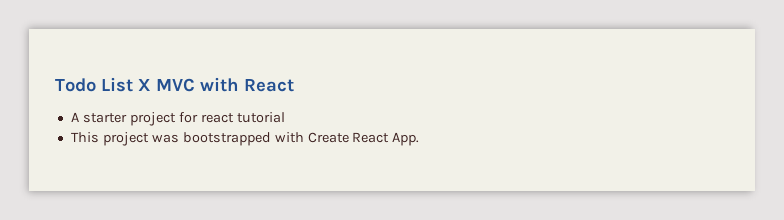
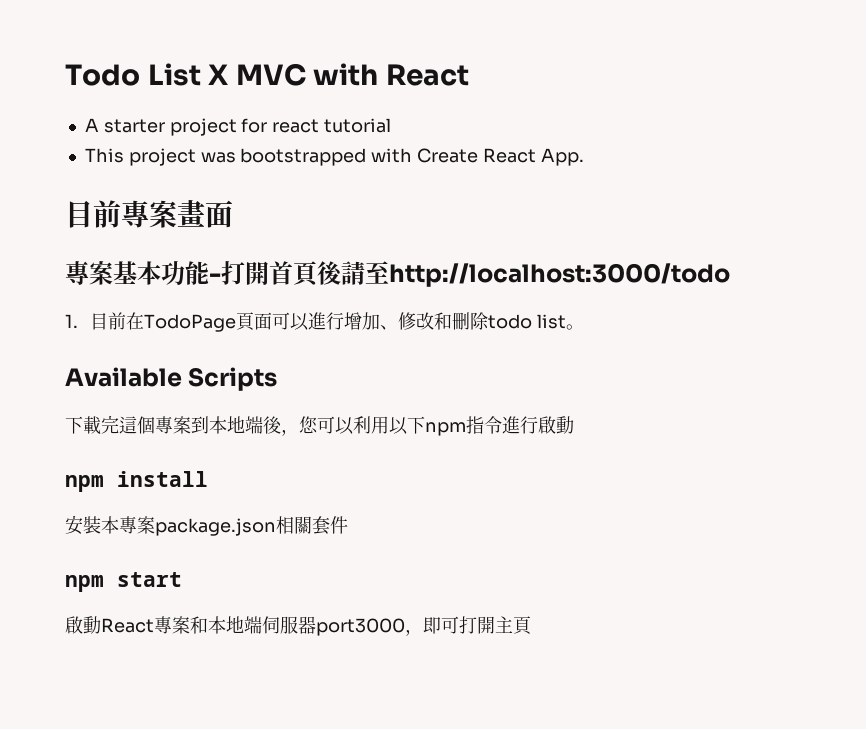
(420, 139) none -> [65,199,233,228] [65,261,730,287] [65,312,584,332] [65,367,278,391] [65,415,574,436] [65,471,208,492] [65,515,348,536] [65,572,182,592] [65,616,532,636] // 目前專案畫面 // 專案基本功能-打開首頁後請至http://localhost:3000/todo // 1.目前在TodoPage頁面可以進行增加、修改和刪除todo list。 // Available Scripts // 下載完這個專案到本地端後，您可以利用以下npm指令進行啟動 // npm install // 安裝本專案package.json相關套件 // npm start // 啟動React專案和本地端伺服器port3000，即可打開主頁

